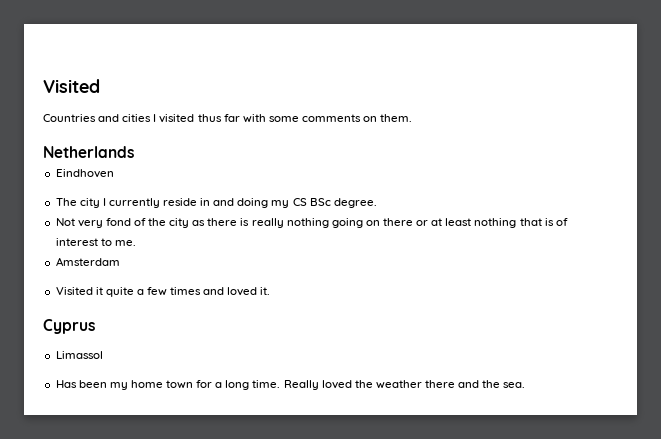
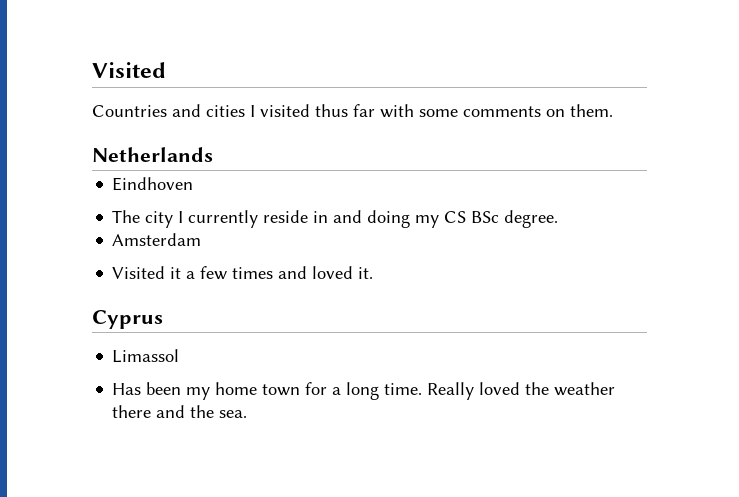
[55,218,568,228] [55,238,136,246] // Not very fond of the city as there is really nothing going on there or at least nothing that is of interest to me. -> (559, 219) none
[105,287,134,297] quite -> (182, 273) none

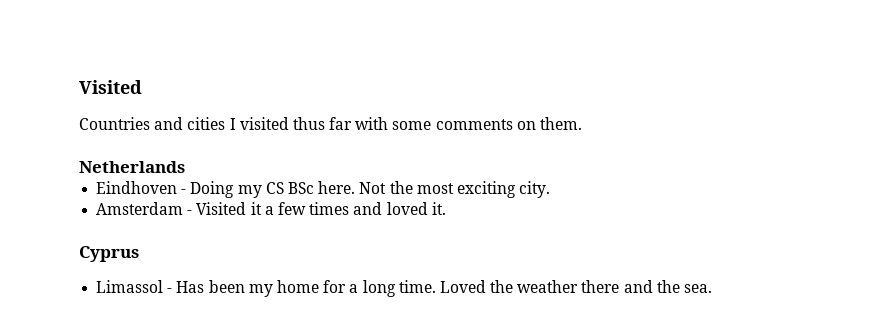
[112,210,559,228] // The city I currently reside in and doing my CS BSc degree. -> [181,181,551,198] - Doing my CS BSc here. Not the most exciting city.
(202, 239) // -> [187,210,193,215] -
(180, 356) // -> [167,288,173,293] -
[262,384,301,396] town -> (319, 286) none
[427,382,521,400] Really loved -> [439,280,486,293] Loved

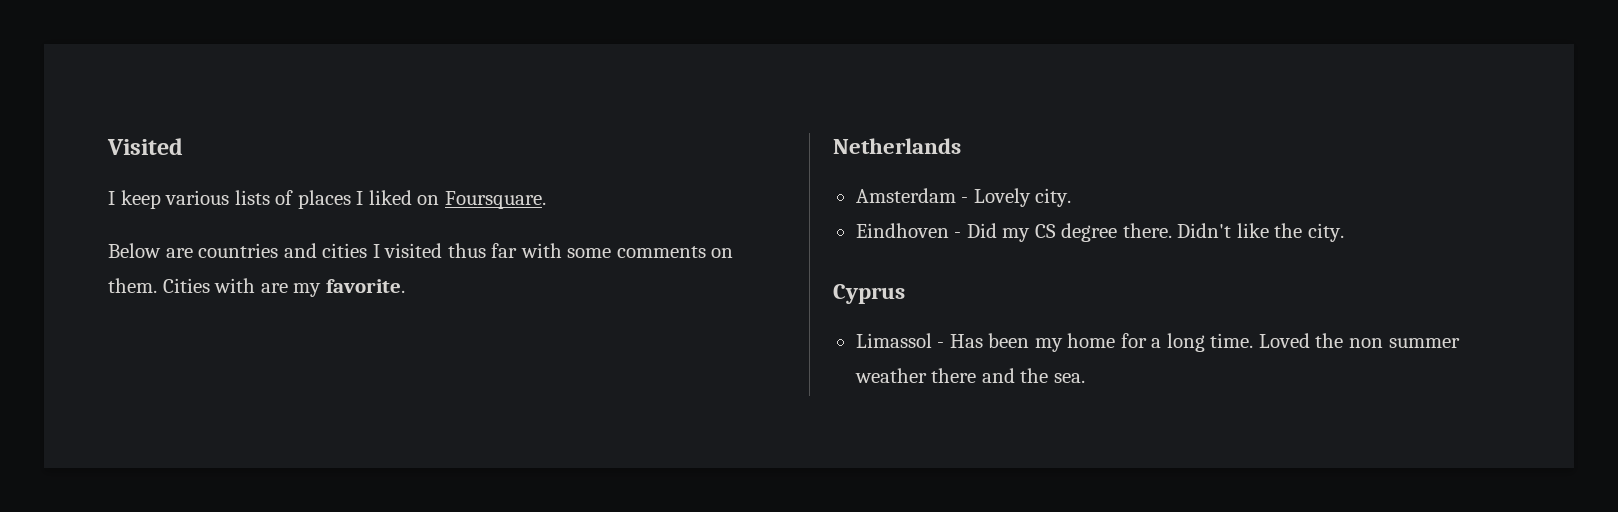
[79,117,150,130] Countries -> [108,190,546,209] [108,243,279,258] I keep various lists of places I liked on Foursquare. // Below are countries
[79,161,185,173] // Netherlands -> [162,278,405,297] [833,138,961,154] [855,188,1072,207] Cities with are my favorite. // Netherlands // Amsterdam - Lovely city.
[190,181,235,198] Doing -> [966,223,997,238] Did
[287,181,551,198] [96,202,446,215] BSc here. Not the most exciting city. // Amsterdam - Visited it a few times and loved it. -> [1061,223,1344,242] degree there. Didn't like the city.
(514, 286) none -> [1348,338,1460,348] non summer

